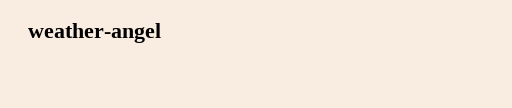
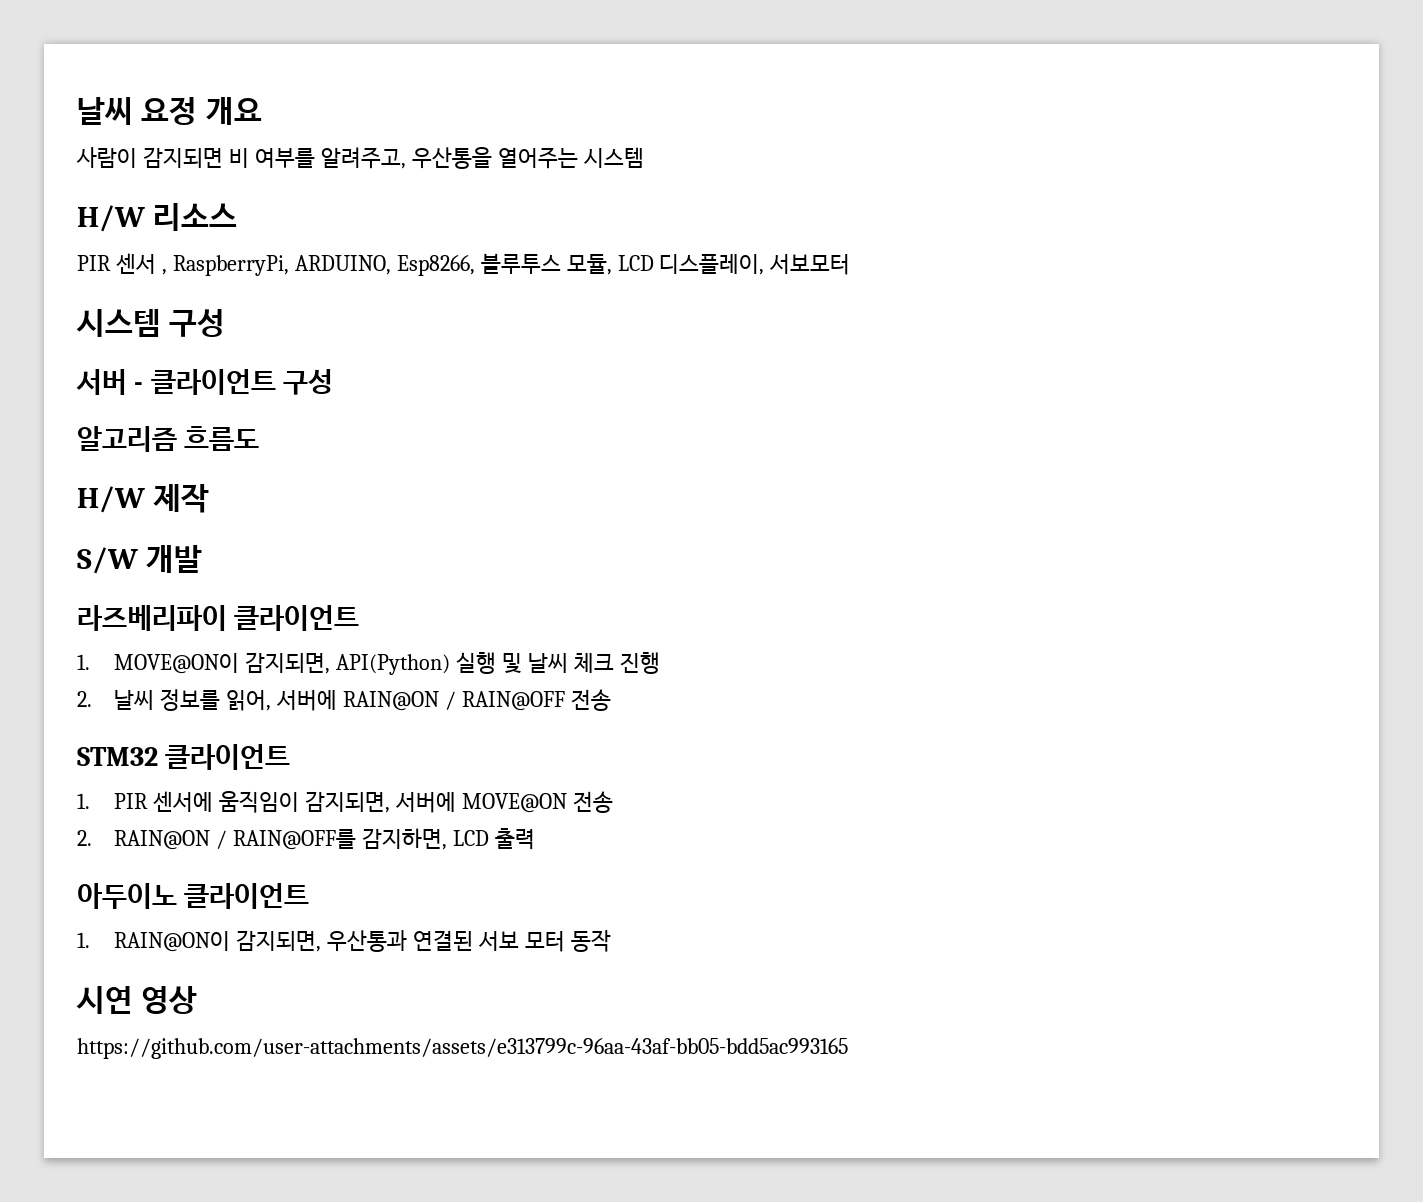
[28,23,161,43] weather-angel -> [77,97,262,125] [76,147,644,169] [77,203,238,232] [77,253,851,276] [76,309,226,337] [76,369,334,395] [77,426,260,452] [77,484,210,513] [77,545,203,574] [77,605,360,631] [77,652,661,675] [77,689,612,711] [77,744,291,770] [77,791,614,813] [77,828,536,850] [77,883,310,909] [77,930,612,952] [76,986,198,1014] [77,1038,848,1059] 날씨 요정 개요 // 사람이 감지되면 비 여부를 알려주고, 우산통을 열어주는 시스템 // H/W 리소스 // PIR 센서 , RaspberryPi, ARDUINO, Esp8266, 블루투스 모듈, LCD 디스플레이, 서보모터 // 시스템 구성 // 서버 - 클라이언트 구성 // 알고리즘 흐름도 // H/W 제작 // S/W 개발 // 라즈베리파이 클라이언트 // 1. MOVE@ON이 감지되면, API(Python) 실행 및 날씨 체크 진행 // 2. 날씨 정보를 읽어, 서버에 RAIN@ON / RAIN@OFF 전송 // STM32 클라이언트 // 1. PIR 센서에 움직임이 감지되면, 서버에 MOVE@ON 전송 // 2. RAIN@ON / RAIN@OFF를 감지하면, LCD 출력 // 아두이노 클라이언트 // 1. RAIN@ON이 감지되면, 우산통과 연결된 서보 모터 동작 // 시연 영상 // https://github.com/user-attachments/assets/e313799c-96aa-43af-bb05-bdd5ac993165

